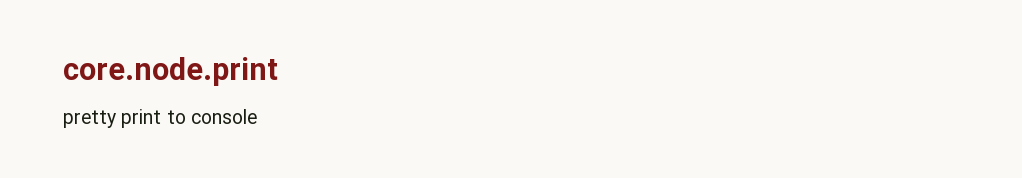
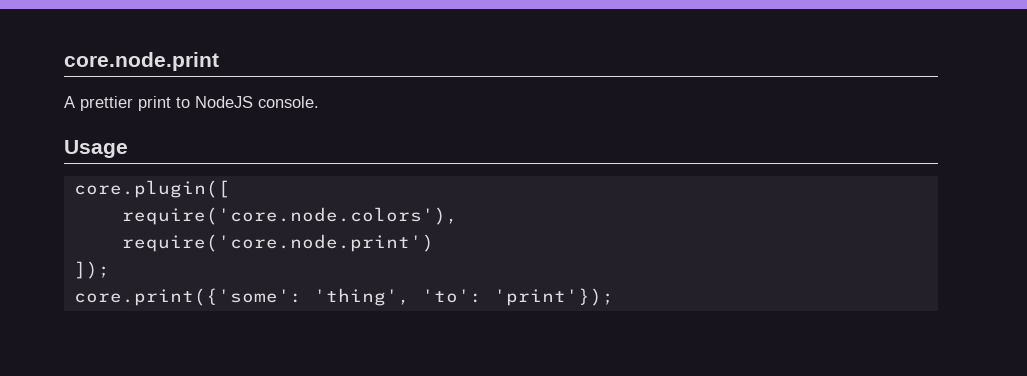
[63,109,257,128] pretty print to console -> [64,96,319,111] [64,140,128,158] [73,180,230,198] [121,207,458,225] [121,234,434,252] [73,261,110,279] [73,288,614,306] A prettier print to NodeJS console. // Usage // core.plugin([ // require('core.node.colors'), // require('core.node.print') // ]); // core.print({'some': 'thing', 'to': 'print'});

